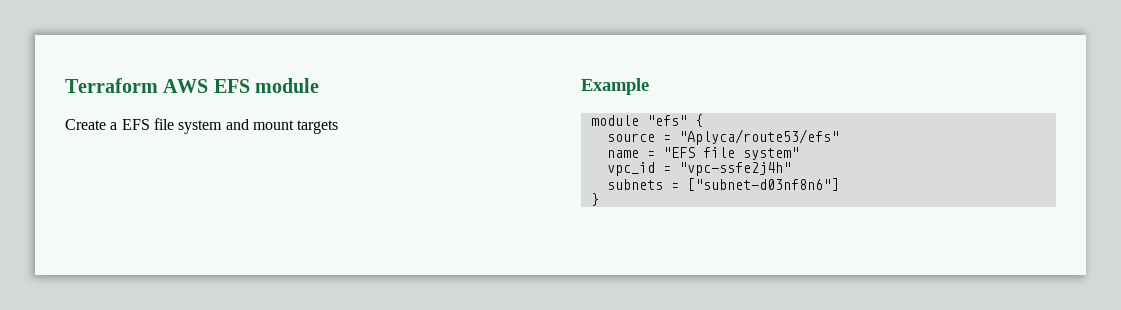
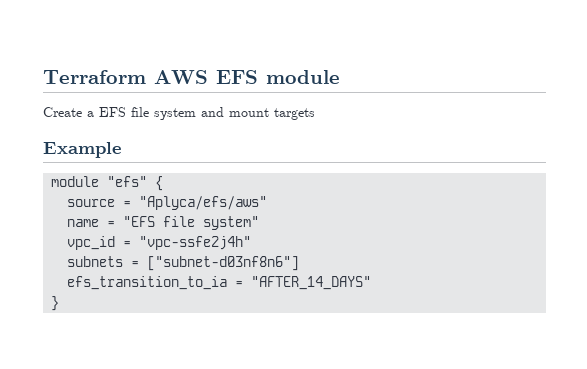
[678,129,839,145] "Aplyca/route53/efs" -> [139,196,268,210] "Aplyca/efs/aws"
(839, 184) none -> [67,276,372,290] // efs_transition_to_ia = "AFTER_14_DAYS"

